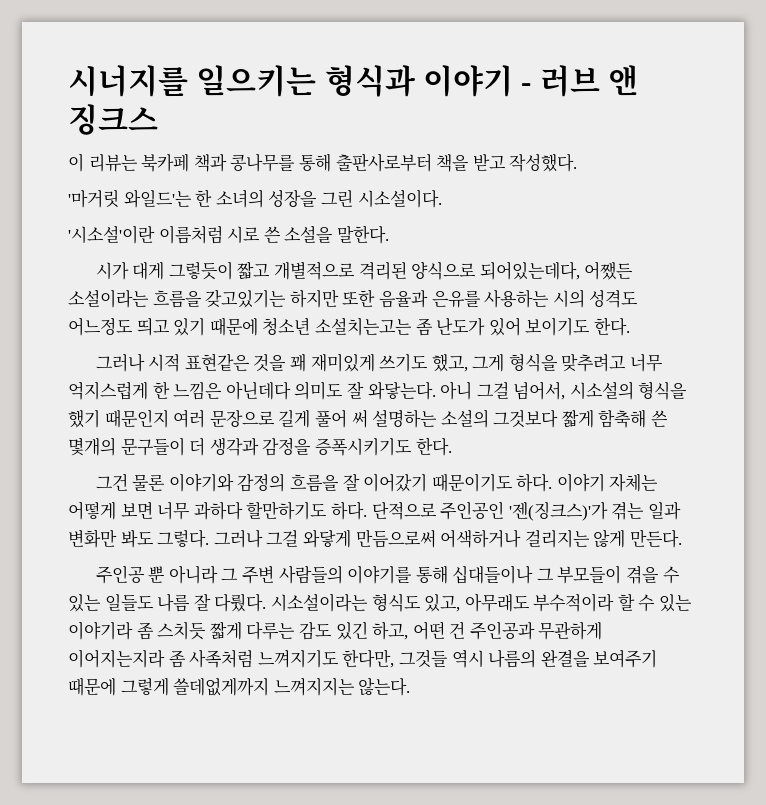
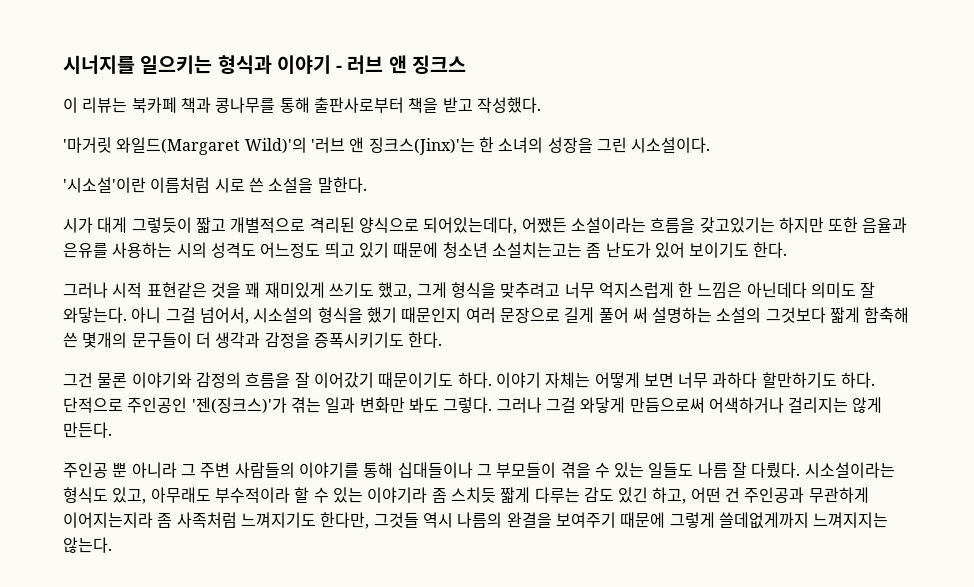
[123,189,192,208] 와일드'는 -> [116,137,475,155] 와일드(Margaret Wild)'의 '러브 앤 징크스(Jinx)'는

